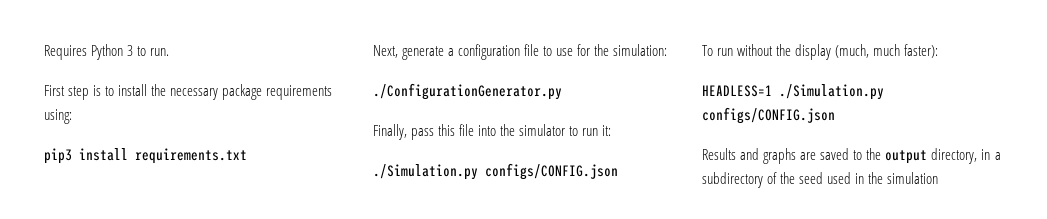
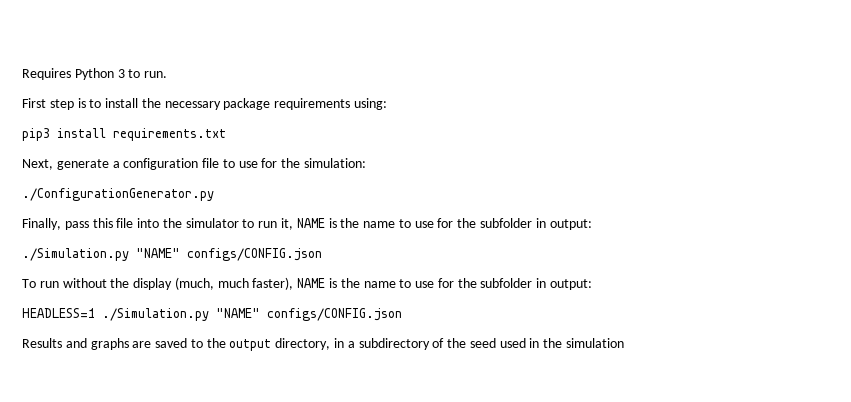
[602,125,612,136] [373,164,478,180] it: // ./Simulation.py -> [281,218,592,230] [22,248,180,261] it, NAME is the name to use for the subfolder in output: // ./Simulation.py "NAME"
[904,44,939,58] faster): -> [252,277,593,290] faster), NAME is the name to use for the subfolder in output:
(884, 92) none -> [216,308,260,318] "NAME"

